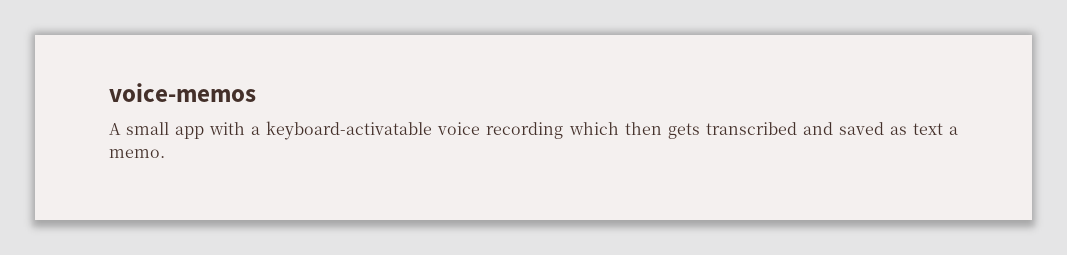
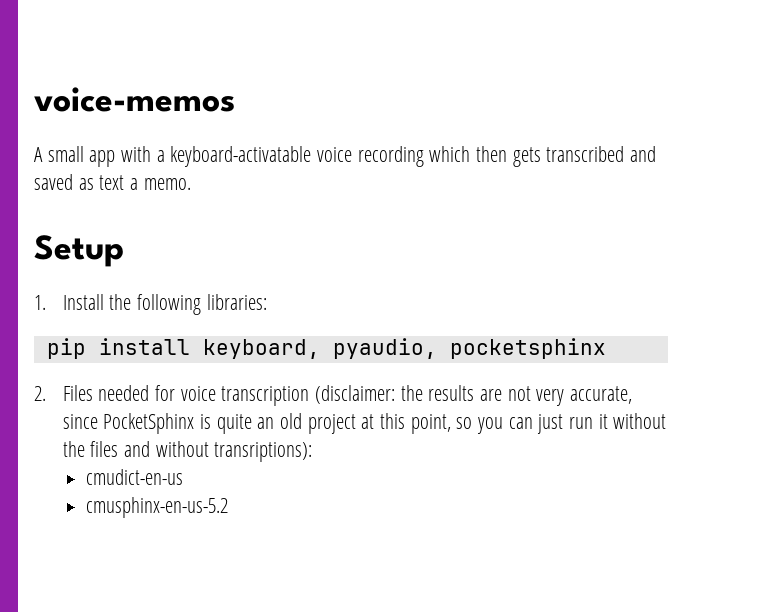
(165, 153) none -> [34,235,124,267] [34,294,267,315] [46,338,606,359] [34,385,633,406] [62,413,667,434] [62,441,313,462] [85,469,183,485] [85,497,228,518] // Setup // 1. Install the following libraries: // pip install keyboard, pyaudio, pocketsphinx // 2. Files needed for voice transcription (disclaimer: the results are not very accurate, since PocketSphinx is quite an old project at this point, so you can just run it without the files and without transriptions): // cmudict-en-us // cmusphinx-en-us-5.2

